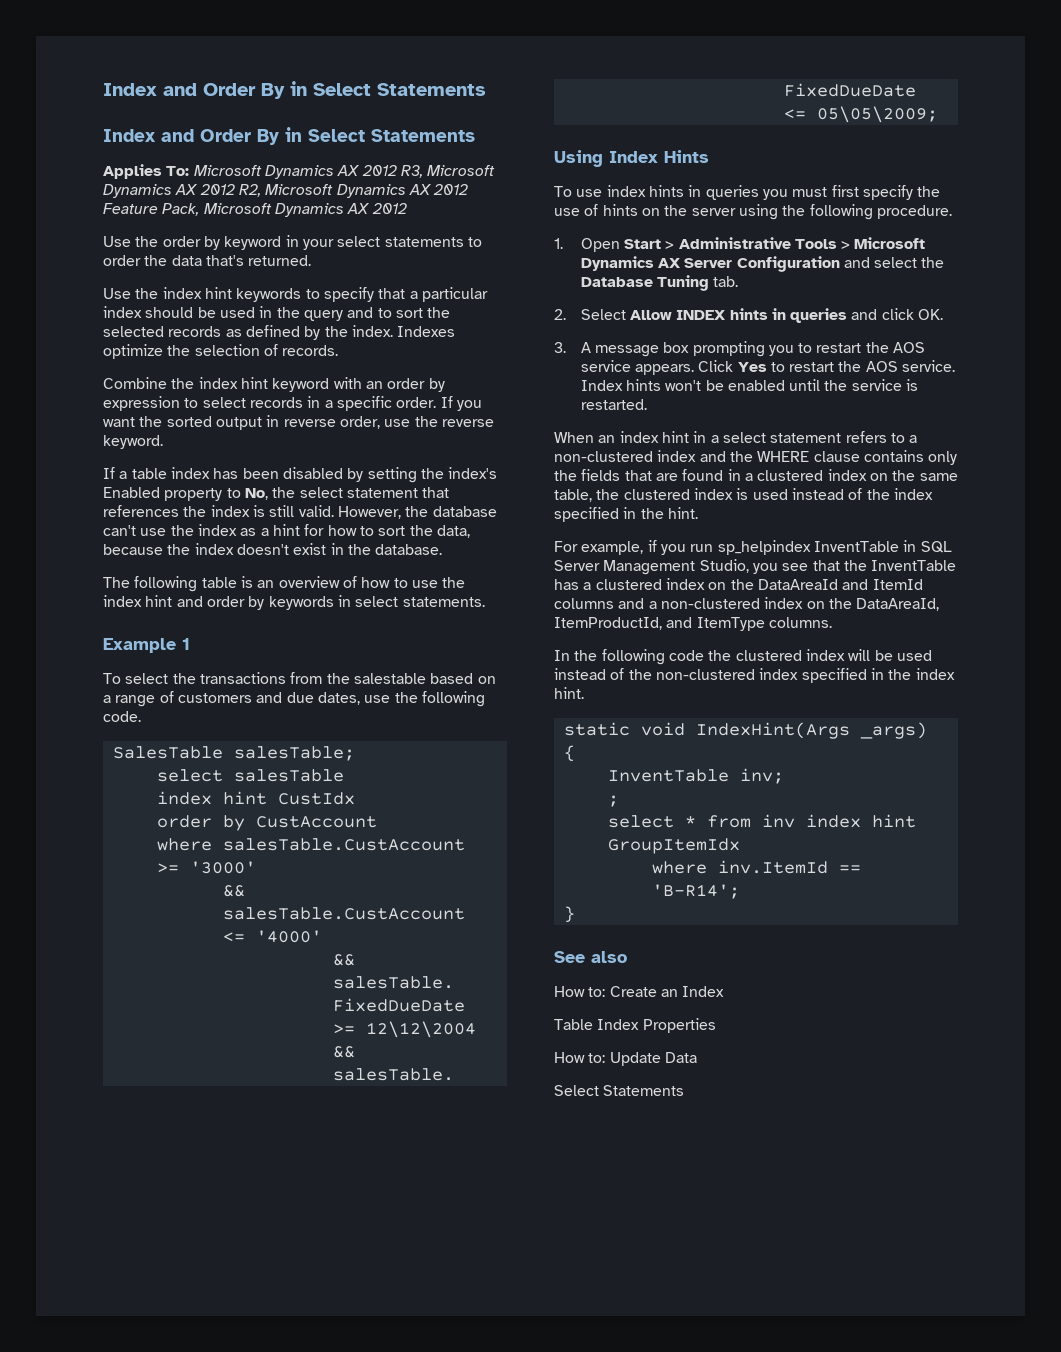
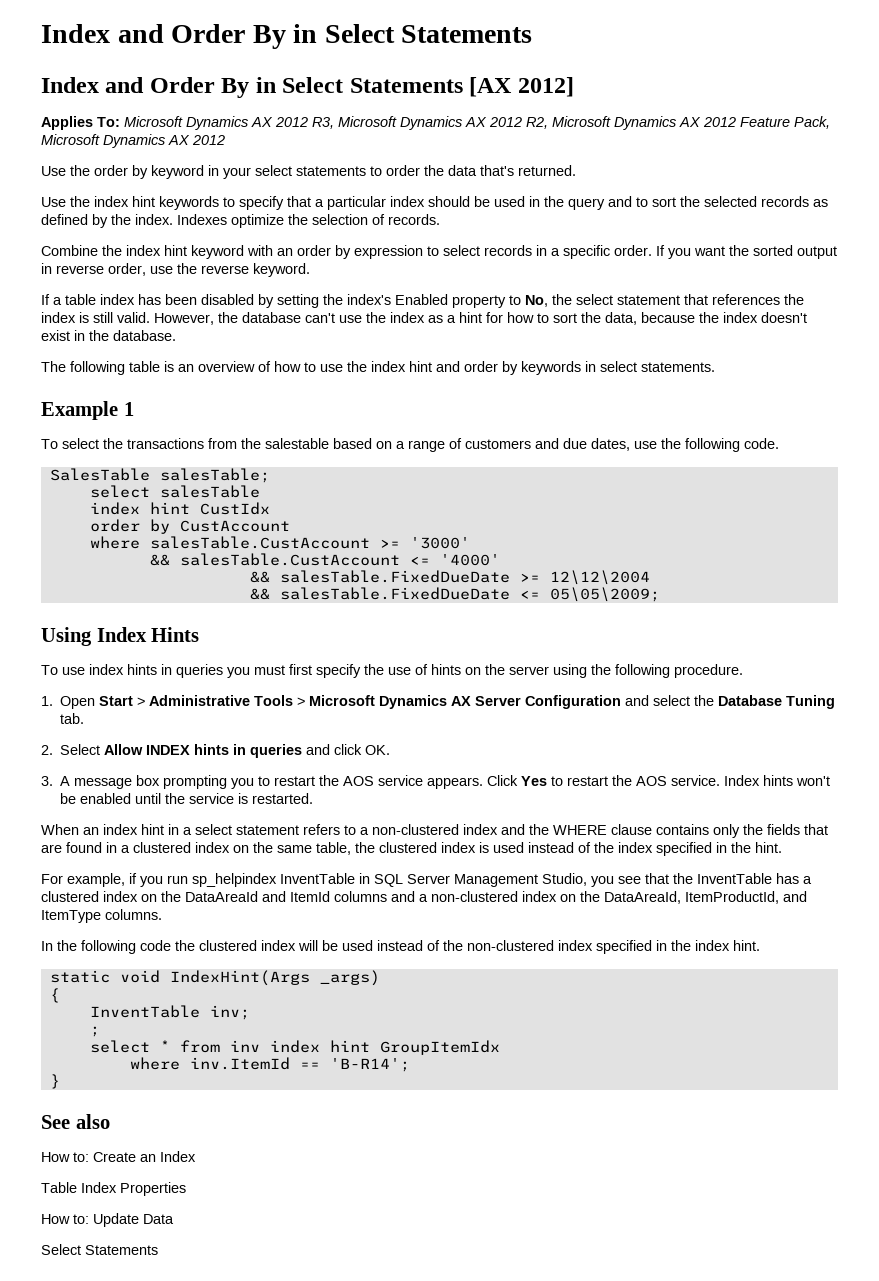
(475, 135) none -> [469,77,574,97] [AX 2012]

